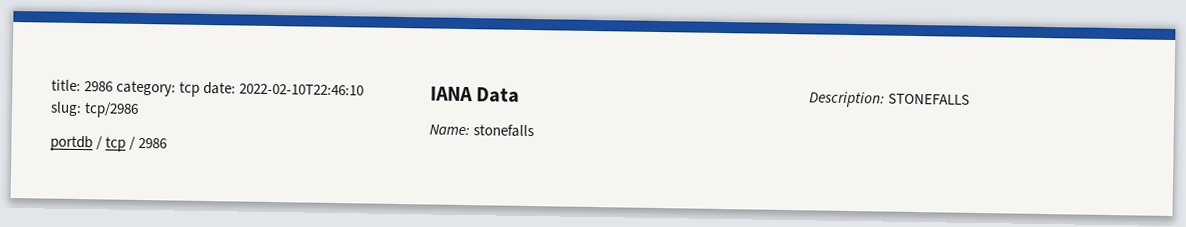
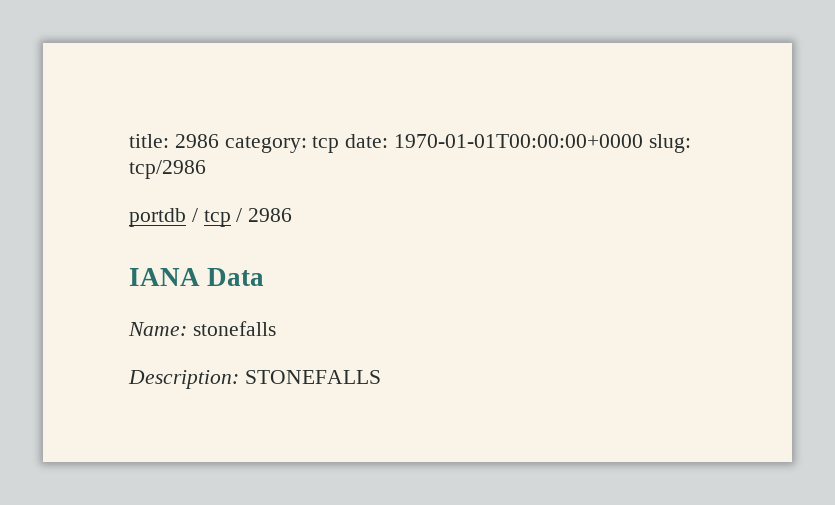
[239,83,365,96] 2022-02-10T22:46:10 -> [394,134,644,148] 1970-01-01T00:00:00+0000

